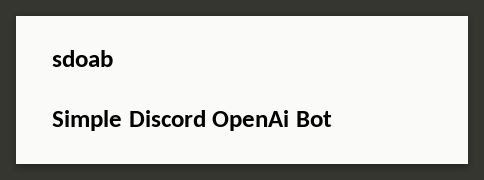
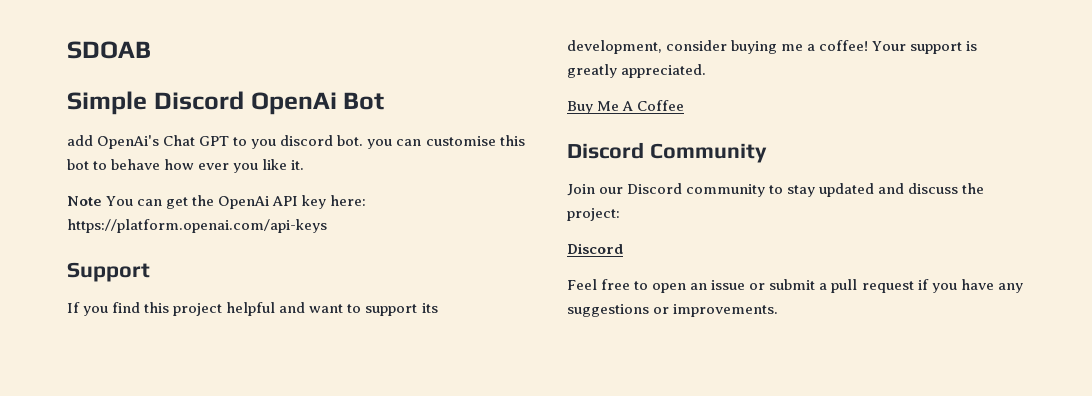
[52,50,113,67] sdoab -> [67,41,151,59] SDOAB
(332, 119) none -> [67,135,525,149] [67,159,305,173] [67,195,367,209] [67,219,327,233] [67,262,150,282] [67,302,438,316] [567,40,978,54] [567,64,707,78] [567,100,685,114] [567,142,767,163] [567,183,985,197] [567,208,620,221] [567,243,623,254] [567,279,1023,293] [567,304,779,317] // add OpenAi's Chat GPT to you discord bot. you can customise this bot to behave how ever you like it. // Note You can get the OpenAi API key here: https://platform.openai.com/api-keys // Support // If you find this project helpful and want to support its development, consider buying me a coffee! Your support is greatly appreciated. // Buy Me A Coffee // Discord Community // Join our Discord community to stay updated and discuss the project: // Discord // Feel free to open an issue or submit a pull request if you have any suggestions or improvements.

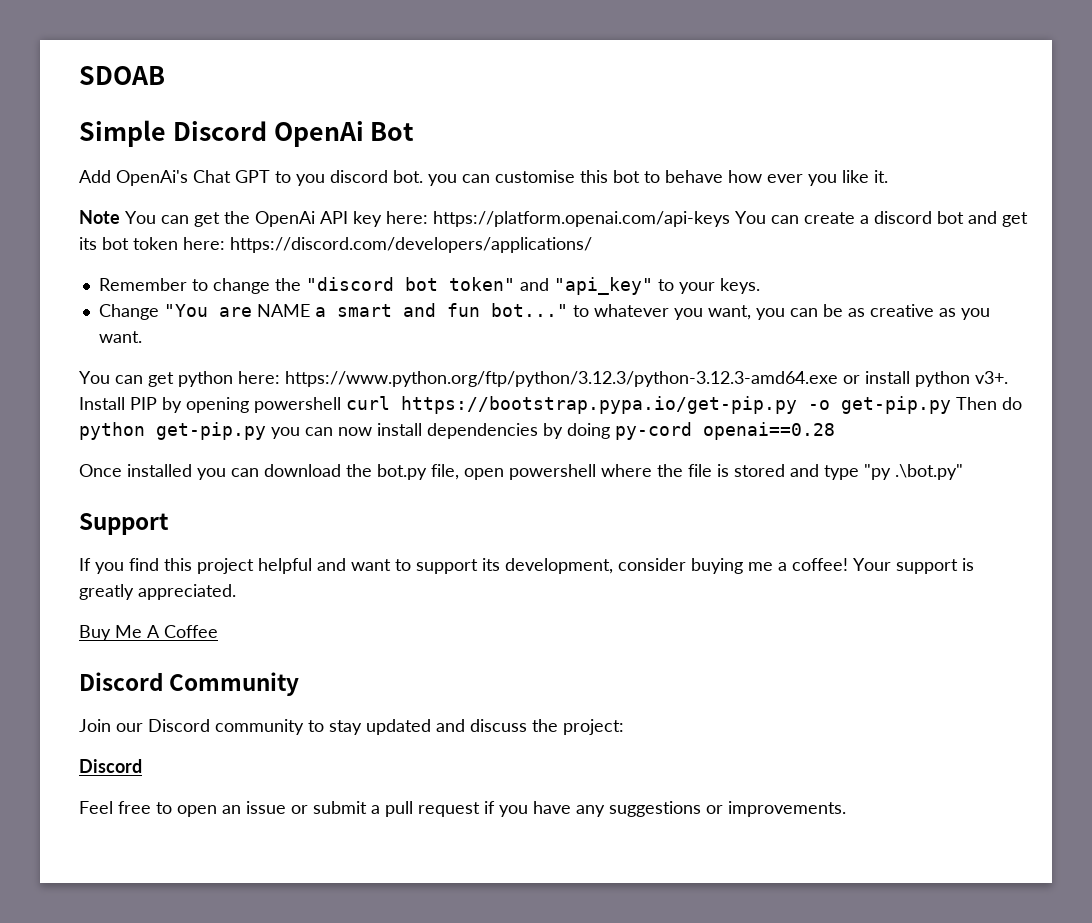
[67,135,93,146] add -> [79,170,111,183] Add
(327, 226) none -> [735,211,1028,227] [79,237,592,253] [98,277,760,295] [98,303,990,320] [98,331,142,343] [79,371,1008,387] [79,396,1022,414] [79,422,835,440] [79,464,963,480] You can create a discord bot and get its bot token here: https://discord.com/developers/applications/ // Remember to change the "discord bot token" and "api_key" to your keys. // Change "You are NAME a smart and fun bot..." to whatever you want, you can be as creative as you want. // You can get python here: https://www.python.org/ftp/python/3.12.3/python-3.12.3-amd64.exe or install python v3+. Install PIP by opening powershell curl https://bootstrap.pypa.io/get-pip.py -o get-pip.py Then do python get-pip.py you can now install dependencies by doing py-cord openai==0.28 // Once installed you can download the bot.py file, open powershell where the file is stored and type "py .\bot.py"

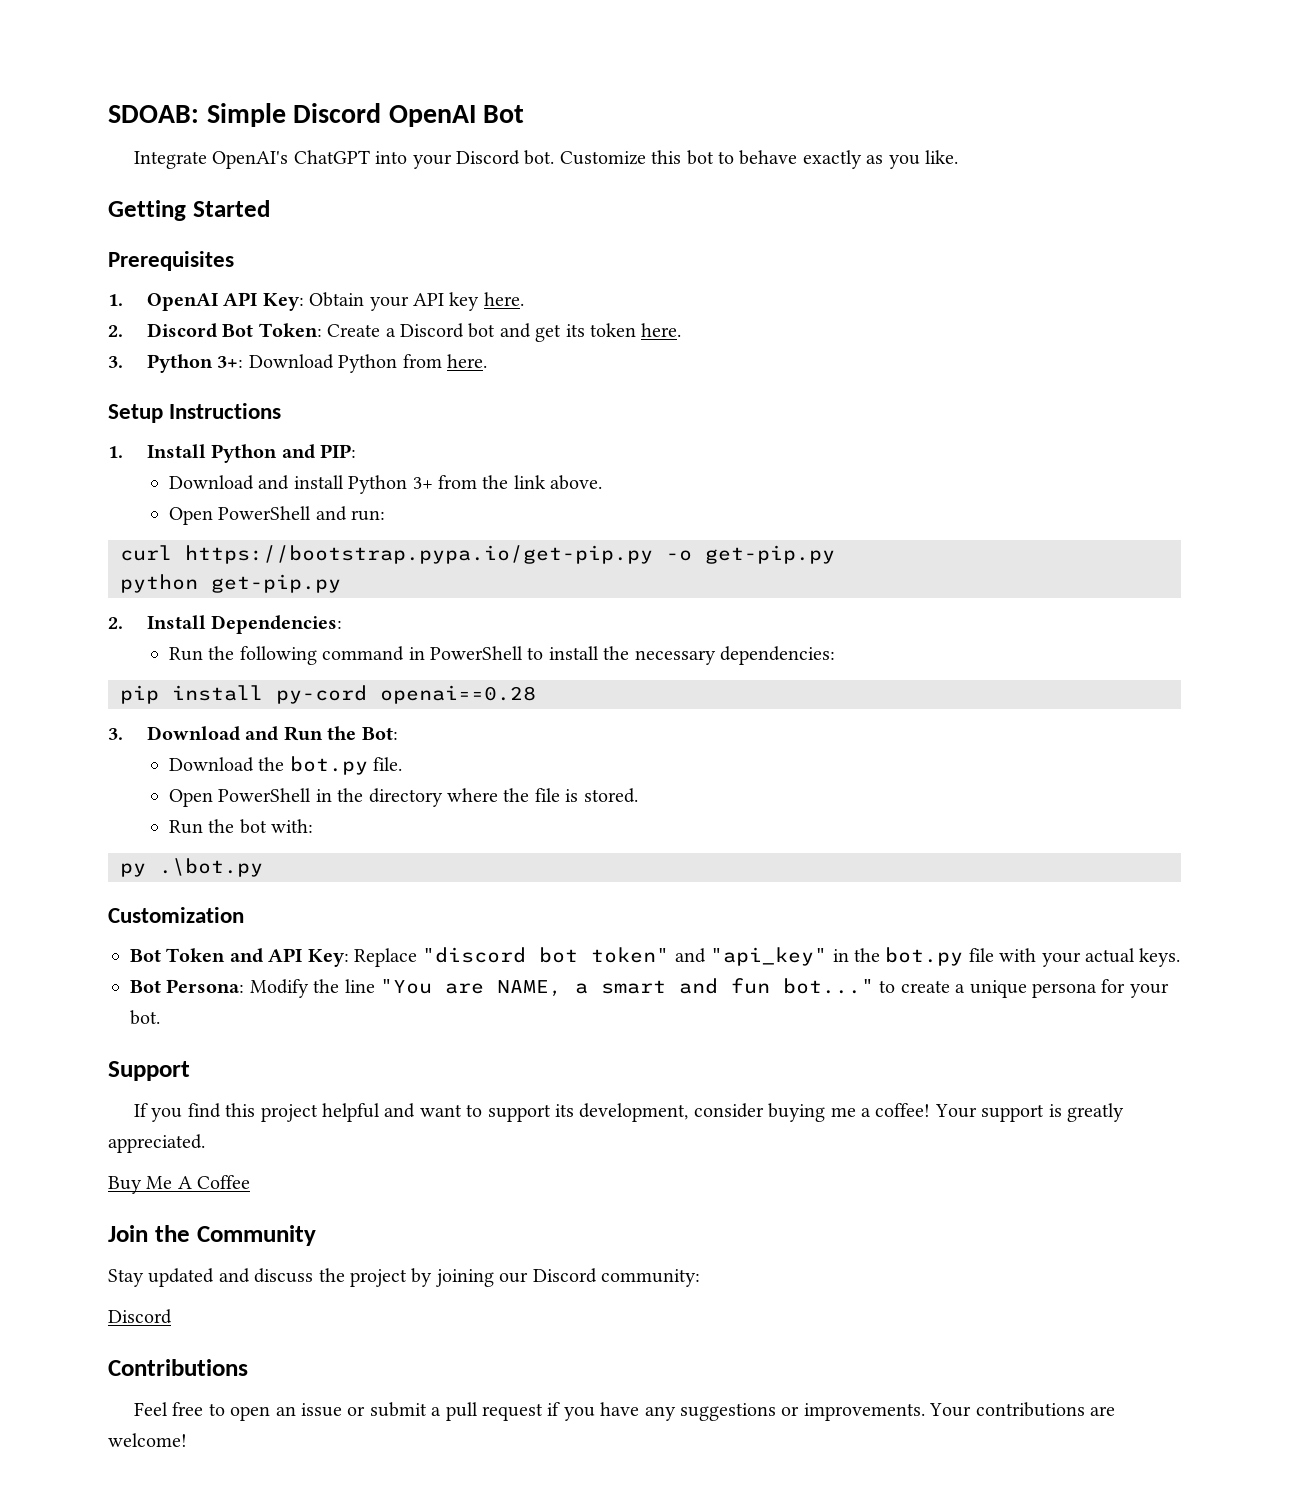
[79,66,165,85] SDOAB // -> [108,105,199,123] SDOAB:
[273,121,364,147] OpenAi -> [388,105,476,127] OpenAI
[79,170,888,186] [79,210,1028,227] [79,237,592,253] [98,278,301,294] Add OpenAi's Chat GPT to you discord bot. you can customise this bot to behave how ever you like it. // Note You can get the OpenAi API key here: https://platform.openai.com/api-keys You can create a discord bot and get its bot token here: https://discord.com/developers/applications/ // Remember to change the -> [134,150,959,169] [108,200,270,221] [108,251,234,271] [108,292,524,311] [108,323,682,342] [108,354,488,373] [108,403,282,423] [108,444,357,463] [169,475,603,494] [169,506,386,525] [120,545,835,564] [120,574,341,593] [108,615,343,634] [169,646,836,665] [120,685,536,704] [108,726,398,741] [169,756,403,775] [169,788,638,807] [169,819,314,834] [120,858,263,877] [108,907,244,923] [130,948,417,967] Integrate OpenAI's ChatGPT into your Discord bot. Customize this bot to behave exactly as you like. // Getting Started // Prerequisites // 1. OpenAI API Key: Obtain your API key here. // 2. Discord Bot Token: Create a Discord bot and get its token here. // 3. Python 3+: Download Python from here. // Setup Instructions // 1. Install Python and PIP: // Download and install Python 3+ from the link above. // Open PowerShell and run: // curl https://bootstrap.pypa.io/get-pip.py -o get-pip.py // python get-pip.py // 2. Install Dependencies: // Run the following command in PowerShell to install the necessary dependencies: // pip install py-cord openai==0.28 // 3. Download and Run the Bot: // Download the bot.py file. // Open PowerShell in the directory where the file is stored. // Run the bot with: // py .\bot.py // Customization // Bot Token and API Key: Replace
[657,278,760,294] [98,304,159,320] to your keys. // Change -> [832,947,1181,967] [130,979,375,998] in the bot.py file with your actual keys. // Bot Persona: Modify the line
[256,304,310,317] NAME -> [497,980,562,997] NAME,
[593,304,990,320] [98,331,142,343] [79,371,1008,387] [79,396,1022,414] [79,422,835,440] [79,464,963,480] whatever you want, you can be as creative as you want. // You can get python here: https://www.python.org/ftp/python/3.12.3/python-3.12.3-amd64.exe or install python v3+. Install PIP by opening powershell curl https://bootstrap.pypa.io/get-pip.py -o get-pip.py Then do python get-pip.py you can now install dependencies by doing py-cord openai==0.28 // Once installed you can download the bot.py file, open powershell where the file is stored and type "py .\bot.py" -> [900,979,1169,998] [130,1010,160,1025] create a unique persona for your bot.
[79,672,163,691] Discord -> [108,1225,190,1242] Join the
[79,719,624,735] [79,759,142,773] Join our Discord community to stay updated and discuss the project: // Discord -> [108,1268,700,1287] [108,1309,172,1324] [108,1359,248,1376] Stay updated and discuss the project by joining our Discord community: // Discord // Contributions
(846, 809) none -> [929,1402,1116,1417] [108,1433,187,1447] Your contributions are welcome!

